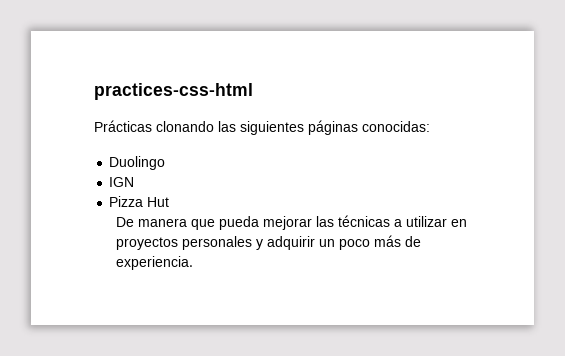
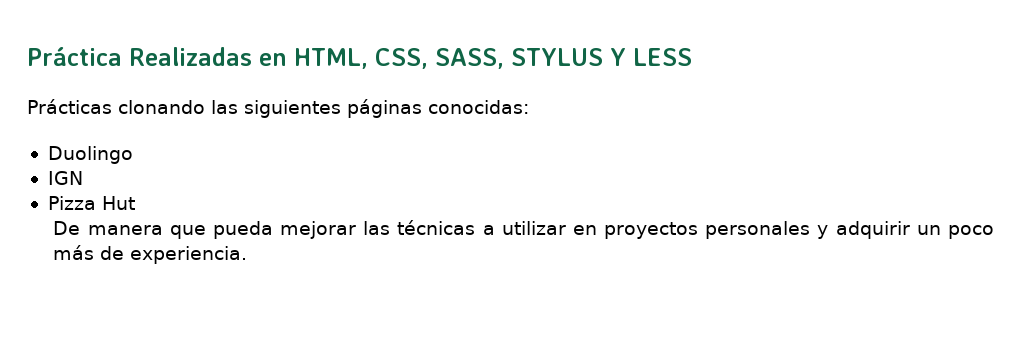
[94,83,253,100] practices-css-html -> [27,47,692,69] Práctica Realizadas en HTML, CSS, SASS, STYLUS Y LESS

